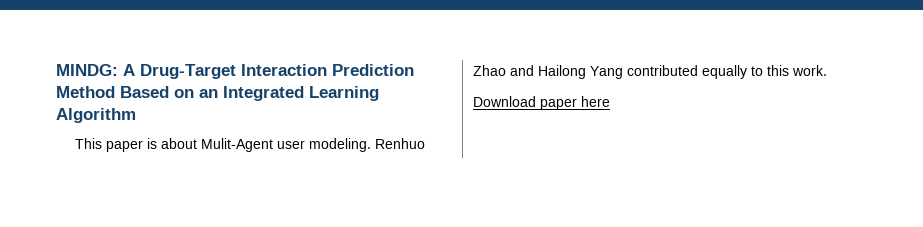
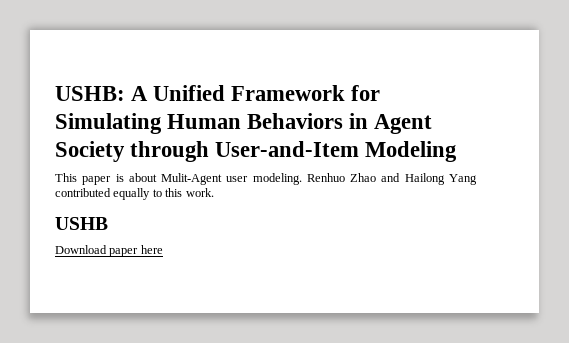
[56,64,414,79] [56,86,379,101] [56,108,136,123] MINDG: A Drug-Target Interaction Prediction Method Based on an Integrated Learning Algorithm -> [55,85,381,101] [55,113,433,134] [55,141,458,162] USHB: A Unified Framework for Simulating Human Behaviors in Agent Society through User-and-Item Modeling
(827, 70) none -> [55,217,108,230] // USHB

